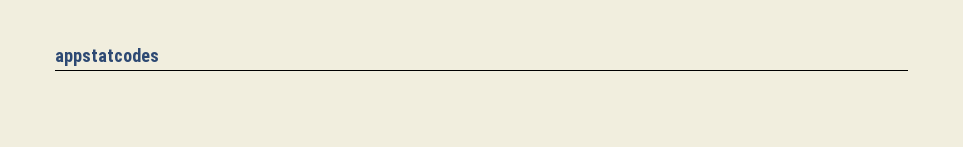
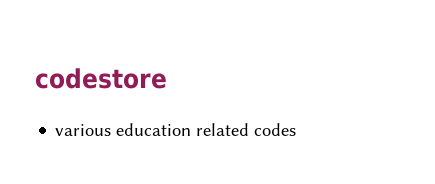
[55,48,159,66] appstatcodes -> [35,68,167,89] [55,123,297,136] codestore // various education related codes

